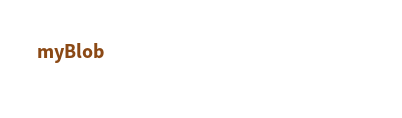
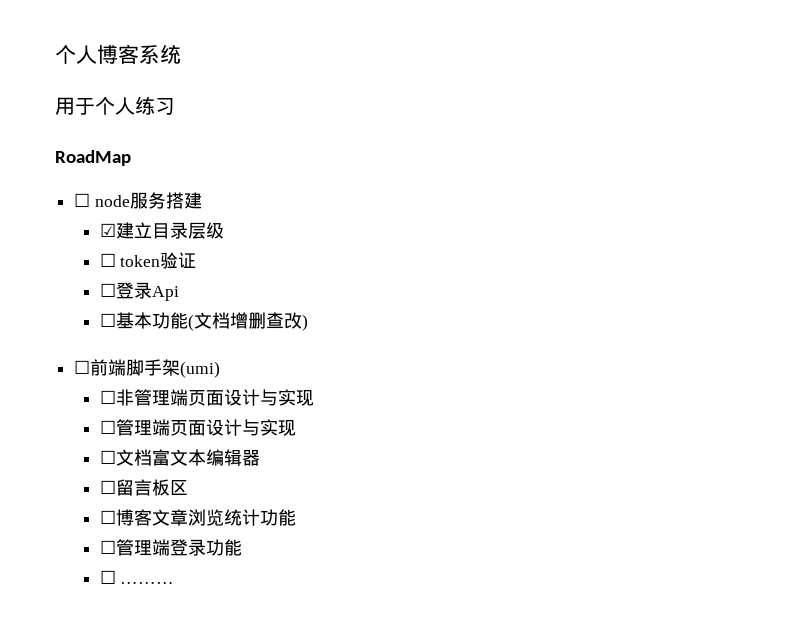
[37,43,104,63] myBlob -> [55,44,181,64] [55,96,175,115] [55,150,131,166] [74,192,202,209] [99,222,224,239] [99,252,197,269] [99,282,179,301] [99,312,308,331] [74,359,221,378] [99,389,314,406] [99,419,296,436] [99,449,260,466] [99,479,188,496] [99,509,296,526] [99,539,242,556] [99,570,175,584] 个人博客系统 // 用于个人练习 // RoadMap // ☐ node服务搭建 // ☑建立目录层级 // ☐ token验证 // ☐登录Api // ☐基本功能(文档增删查改) // ☐前端脚手架(umi) // ☐非管理端页面设计与实现 // ☐管理端页面设计与实现 // ☐文档富文本编辑器 // ☐留言板区 // ☐博客文章浏览统计功能 // ☐管理端登录功能 // ☐ ………

